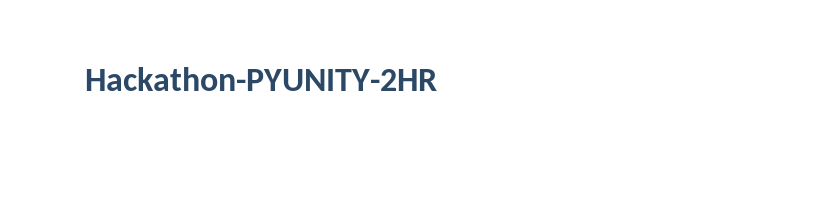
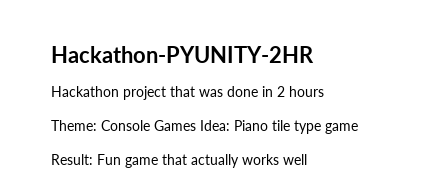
(437, 79) none -> [51,86,324,100] [51,120,358,134] [51,154,307,168] // Hackathon project that was done in 2 hours // Theme: Console Games Idea: Piano tile type game // Result: Fun game that actually works well

